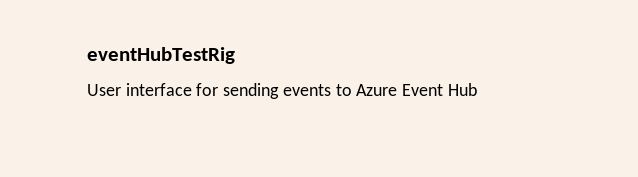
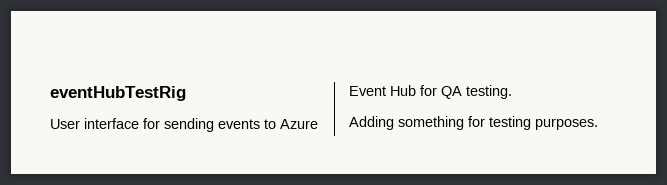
(477, 89) none -> [420,85,512,99] [349,116,598,130] for QA testing. // Adding something for testing purposes.

